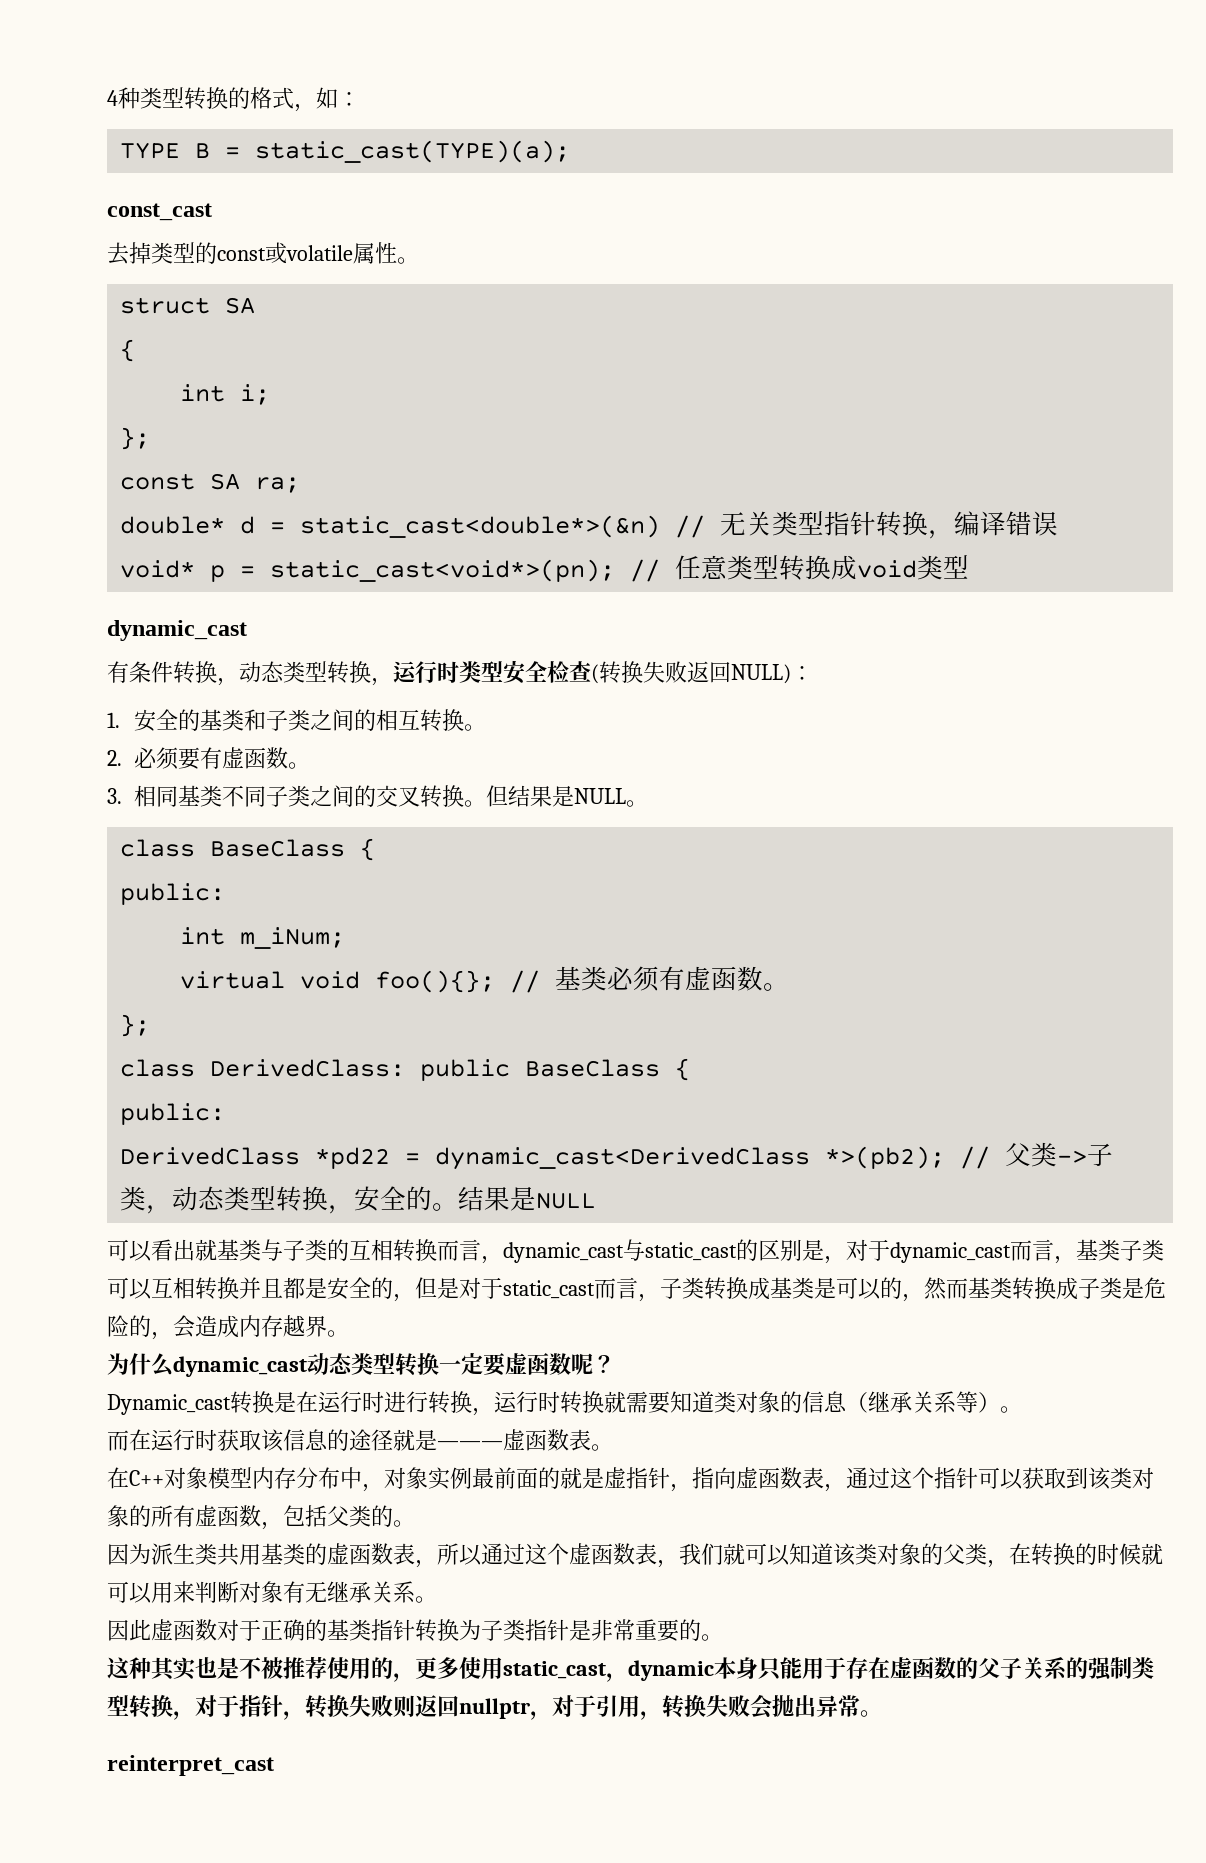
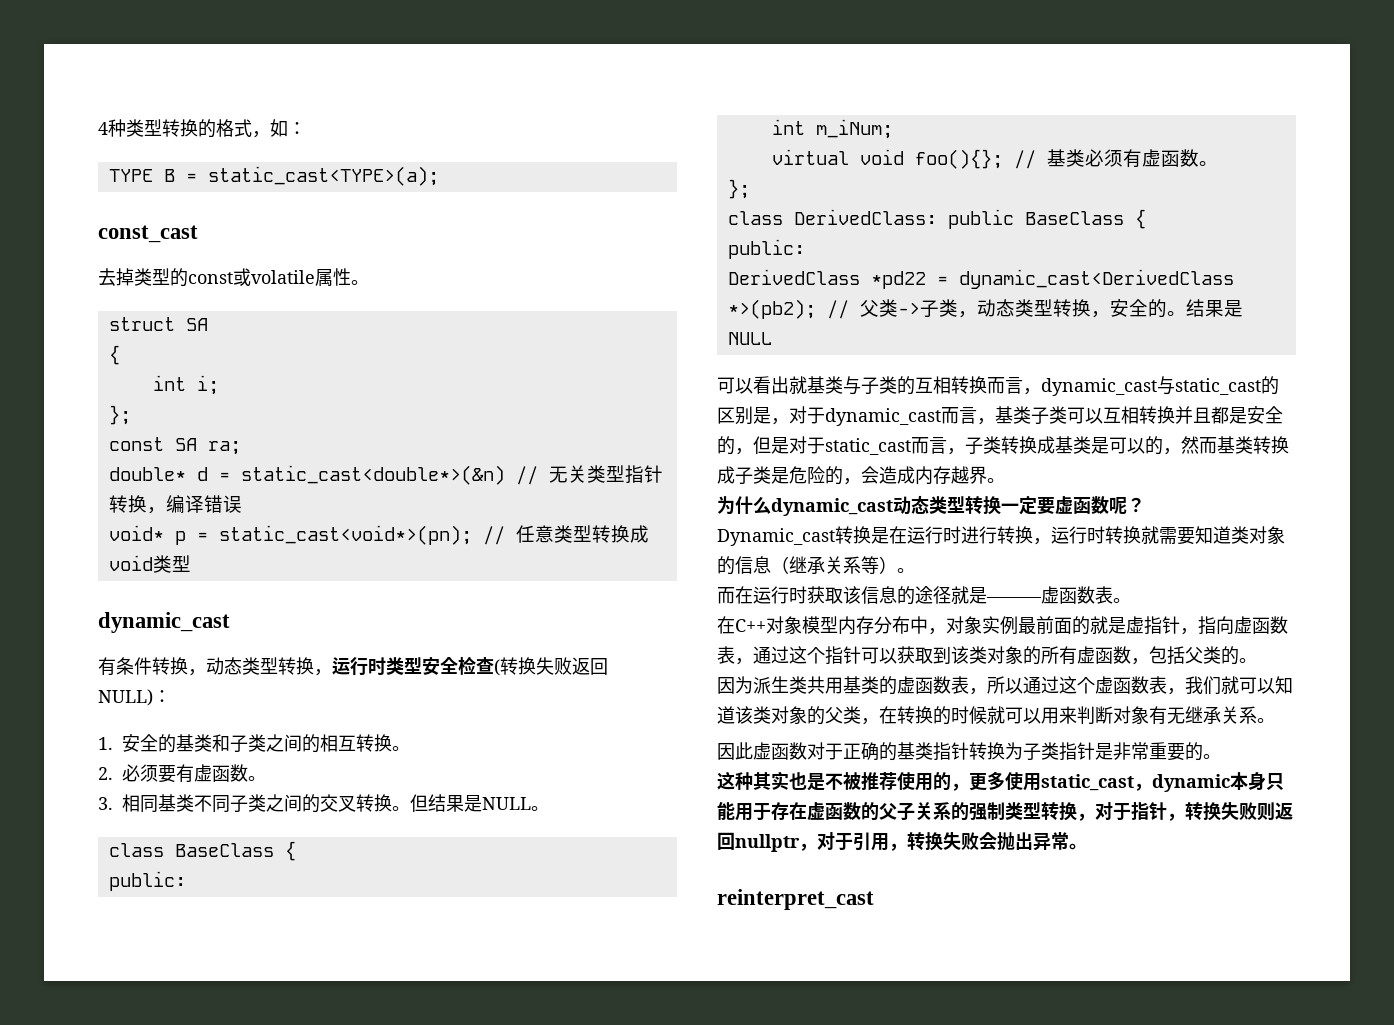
[255,140,571,163] static_cast(TYPE)(a); -> [207,166,439,186] static_cast<TYPE>(a);

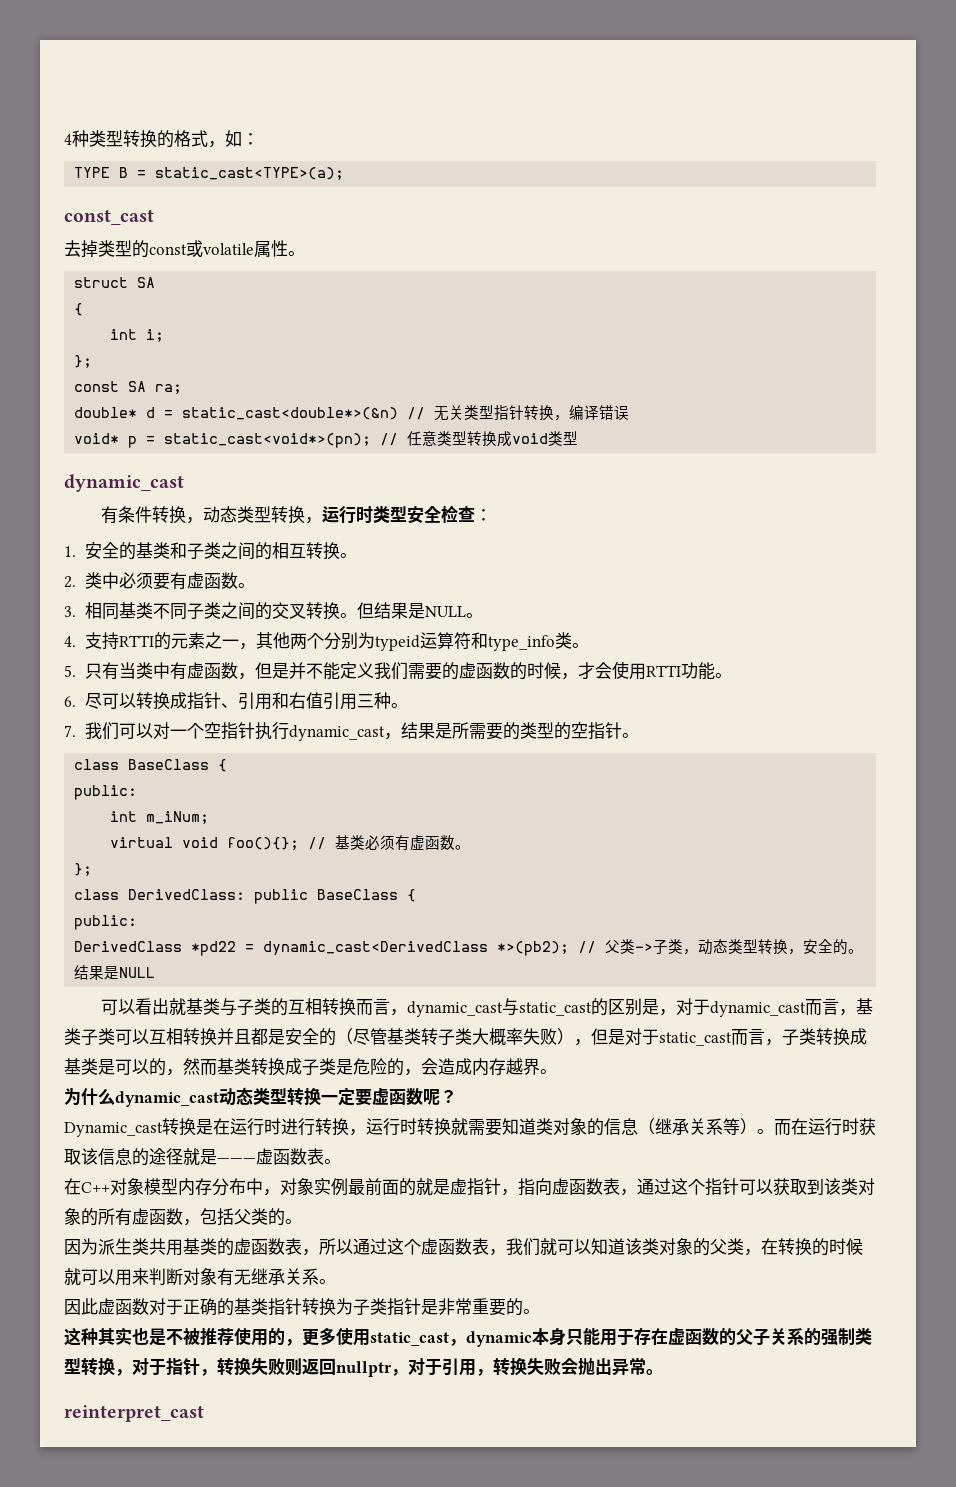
[494,657,608,676] [98,689,153,706] (转换失败返回NULL) -> (476, 514) none
(113, 773) none -> [84,572,119,589] 类中
(549, 808) none -> [64,632,589,651] [64,661,732,680] [64,692,408,710] [64,722,639,741] // 4.支持RTTI的元素之一，其他两个分别为typeid运算符和type_info类。 // 5.只有当类中有虚函数，但是并不能定义我们需要的虚函数的时候，才会使用RTTI功能。 // 6.尽可以转换成指针、引用和右值引用三种。 // 7.我们可以对一个空指针执行dynamic_cast，结果是所需要的类型的空指针。
(735, 445) none -> [336,1028,574,1046] （尽管基类转子类大概率失败）
(915, 570) // -> (774, 1131) none

